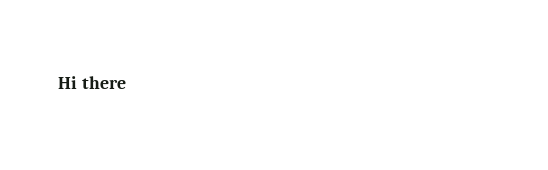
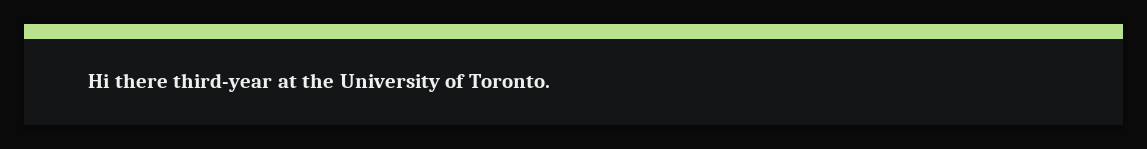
(126, 82) none -> [173,73,550,92] third-year at the University of Toronto.

